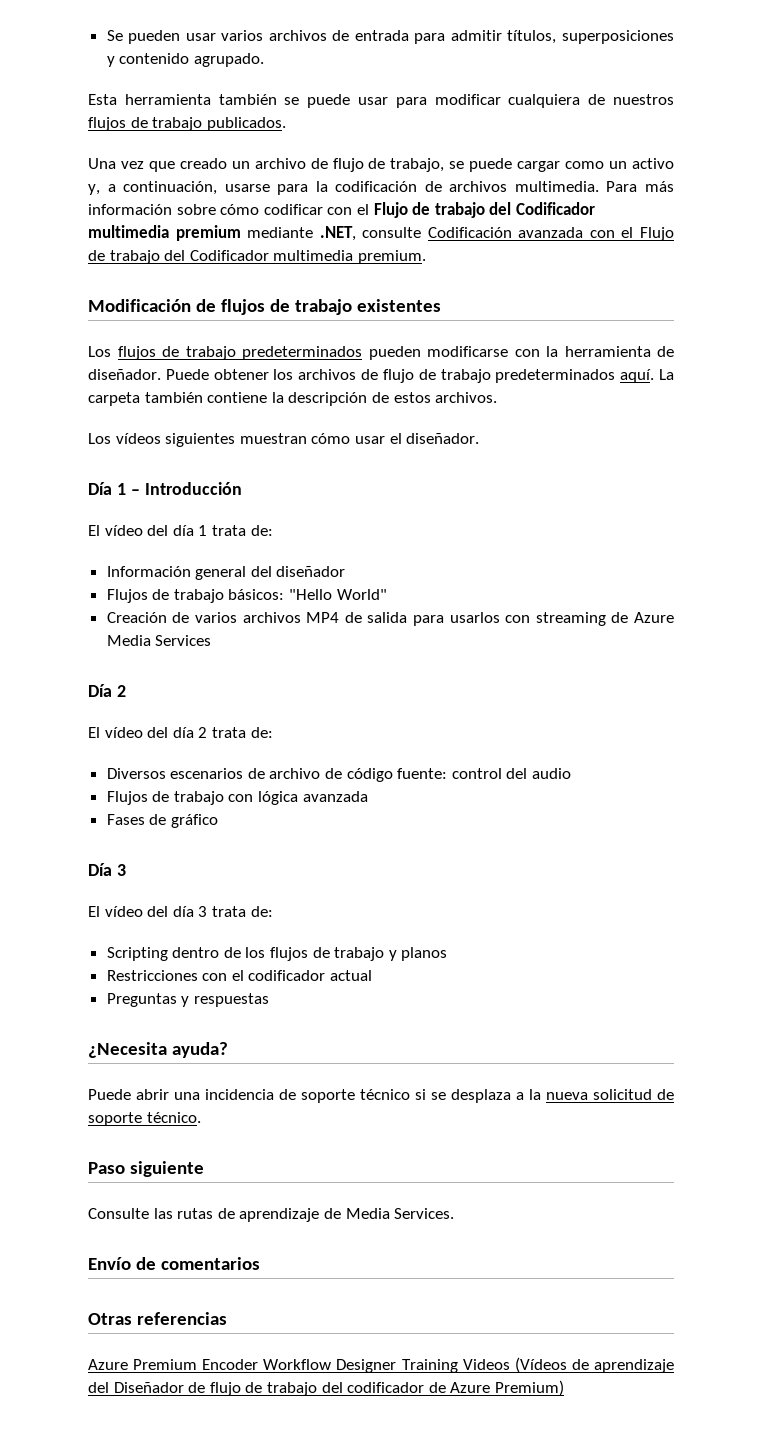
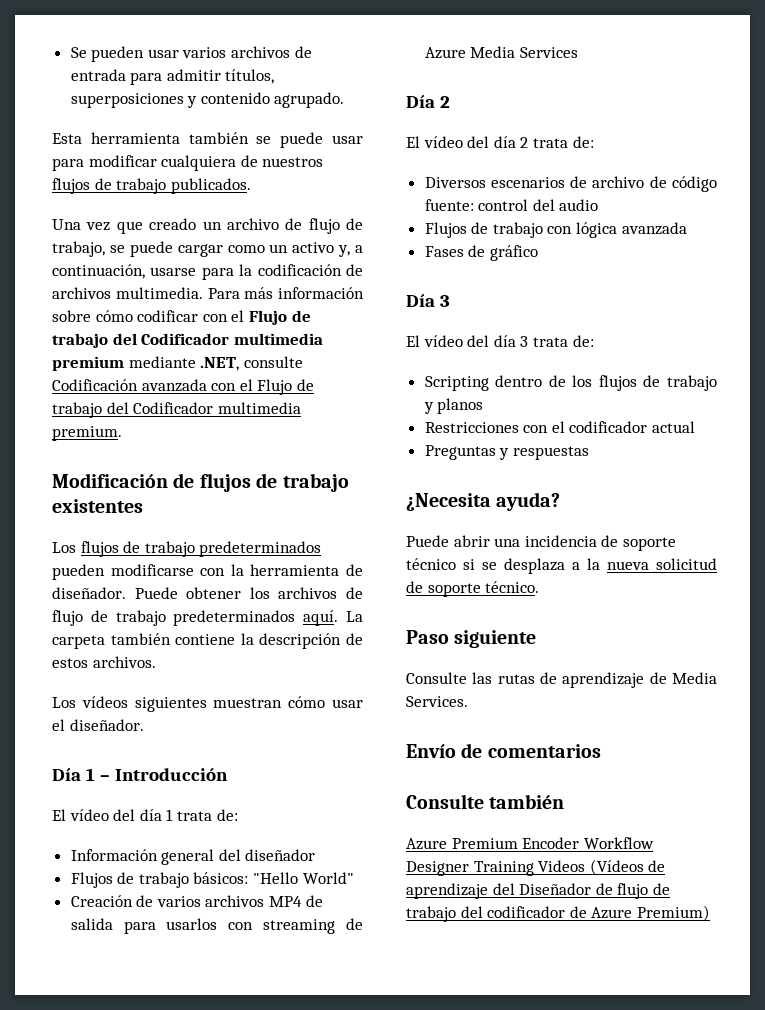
[88,1312,227,1325] Otras referencias -> [406,794,565,809] Consulte también

